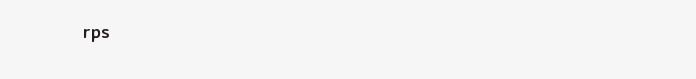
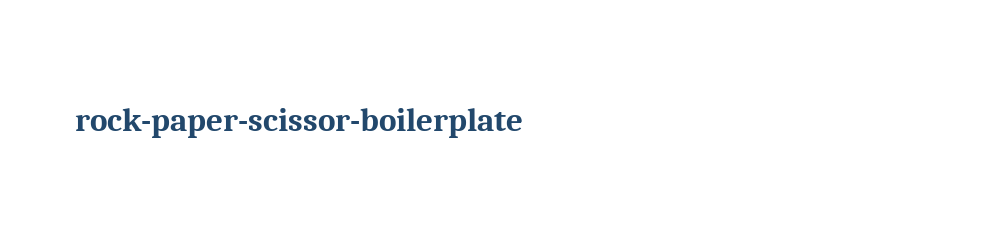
[83,29,110,42] rps -> [75,108,523,138] rock-paper-scissor-boilerplate

